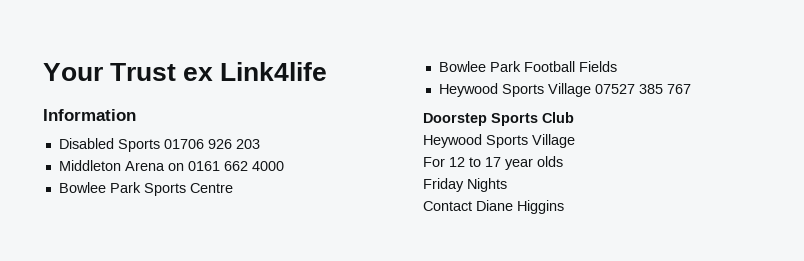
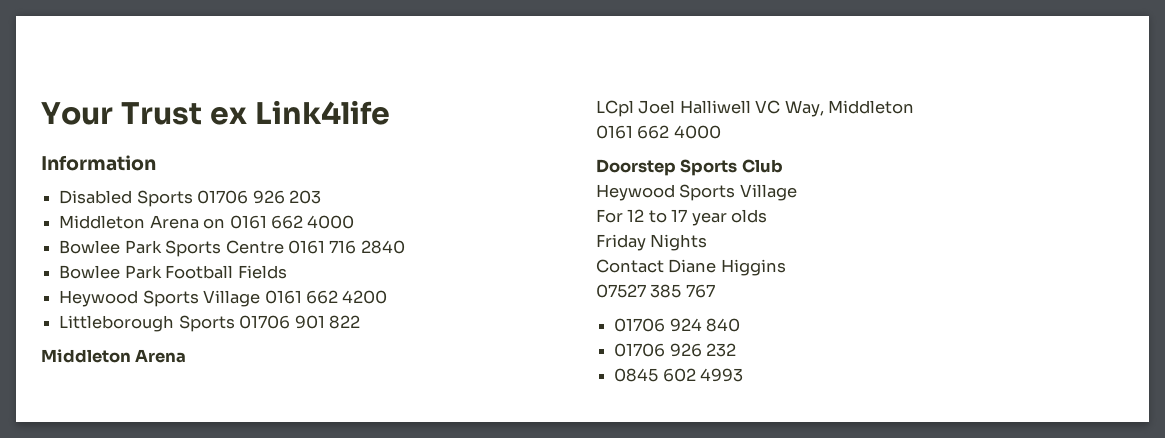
(233, 188) none -> [287,240,405,254] 0161 716 2840
[594,84,691,94] 07527 385 767 -> [264,290,388,304] [59,315,360,332] [41,349,187,363] [596,100,915,117] [596,125,721,139] 0161 662 4200 // Littleborough Sports 01706 901 822 // Middleton Arena // LCpl Joel Halliwell VC Way, Middleton // 0161 662 4000
(564, 207) none -> [596,284,715,298] [614,318,741,332] [614,343,737,357] [614,368,744,382] // 07527 385 767 // 01706 924 840 // 01706 926 232 // 0845 602 4993

